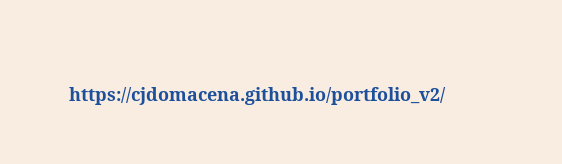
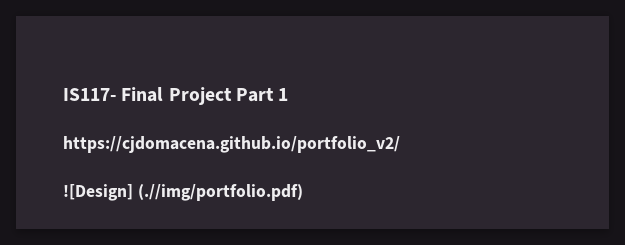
(69, 96) none -> [63,87,289,105] IS117- Final Project Part 1 //
(446, 96) none -> [63,184,303,201] // ![Design] (.//img/portfolio.pdf)

